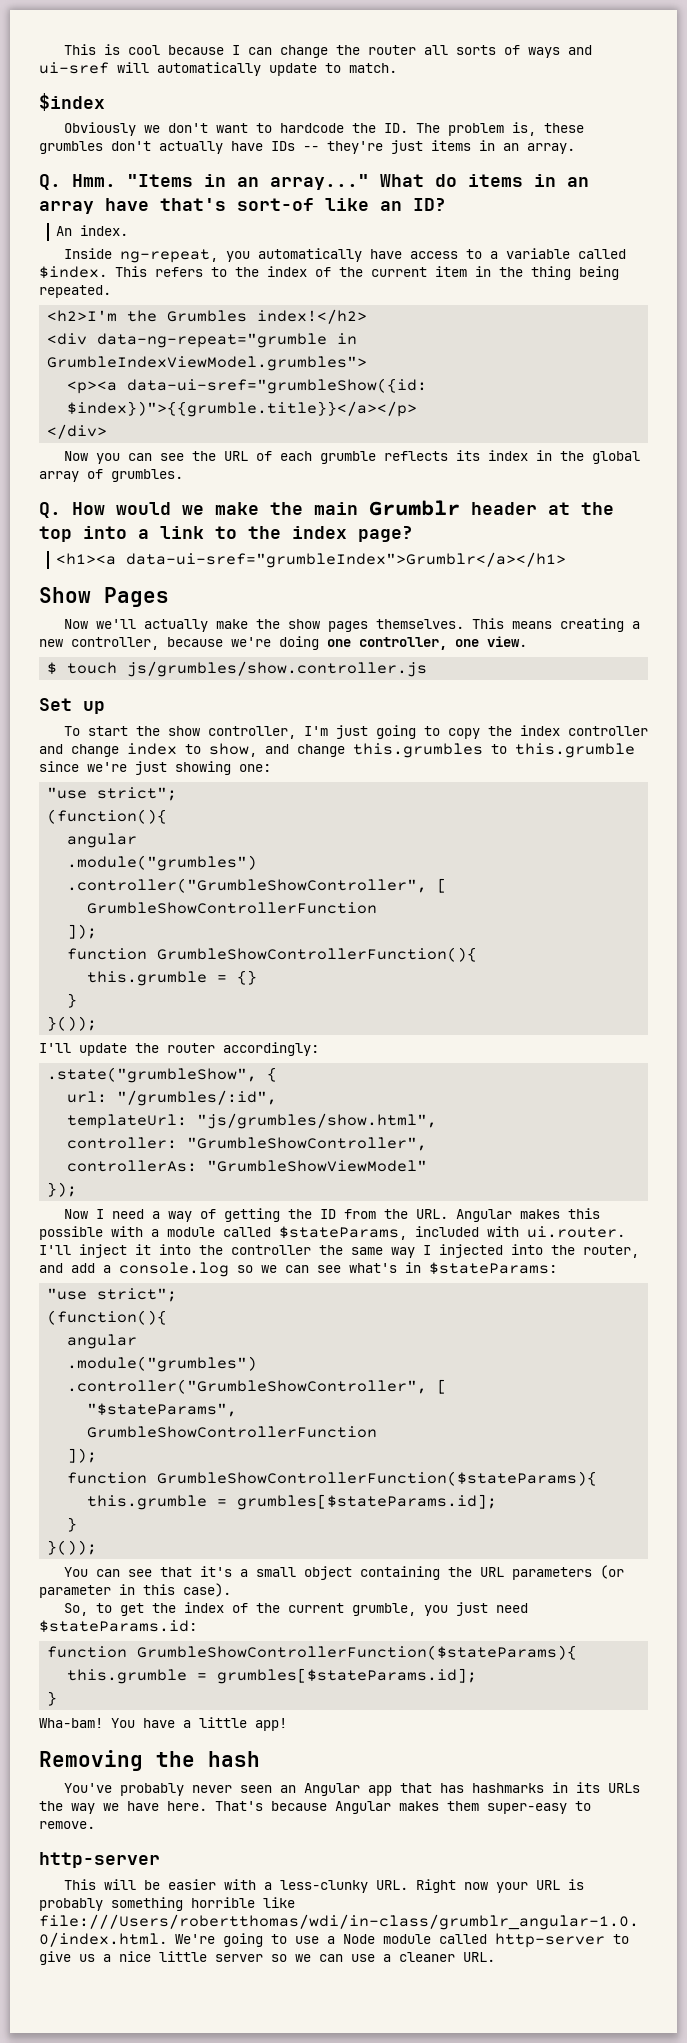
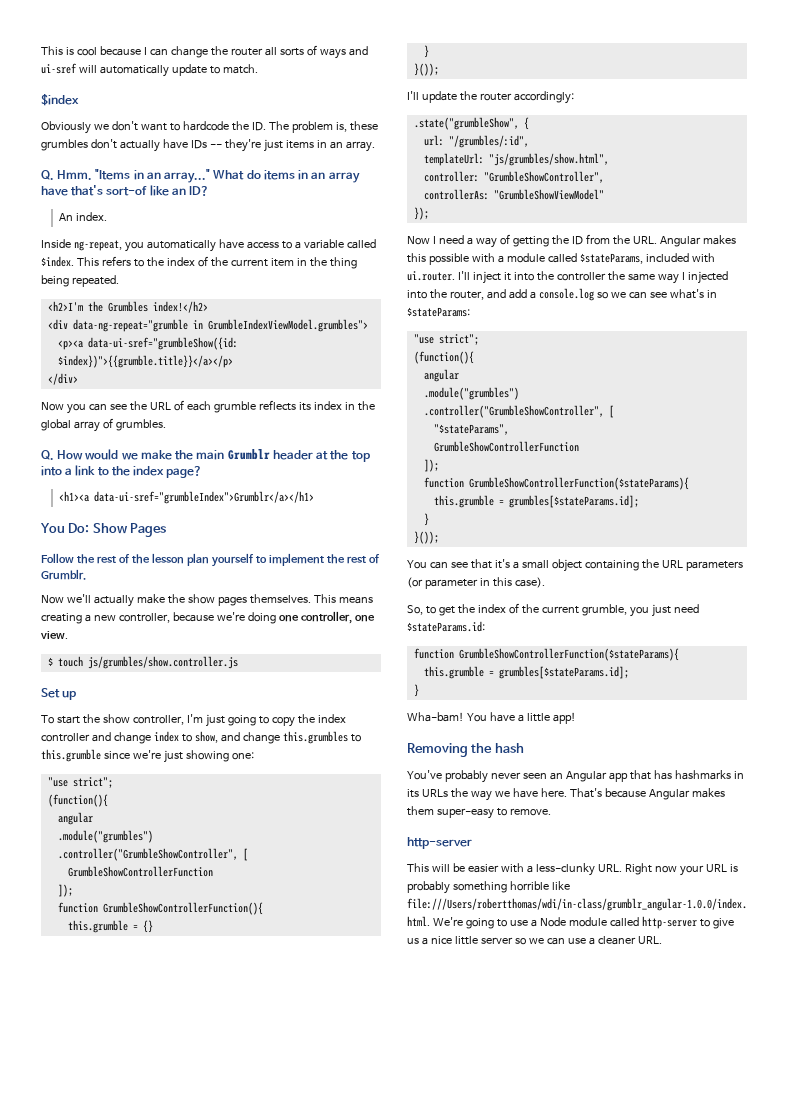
(567, 560) none -> [40,523,90,533] You Do:
(169, 597) none -> [41,553,380,567] [41,569,86,580] // Follow the rest of the lesson plan yourself to implement the rest of Grumblr.

